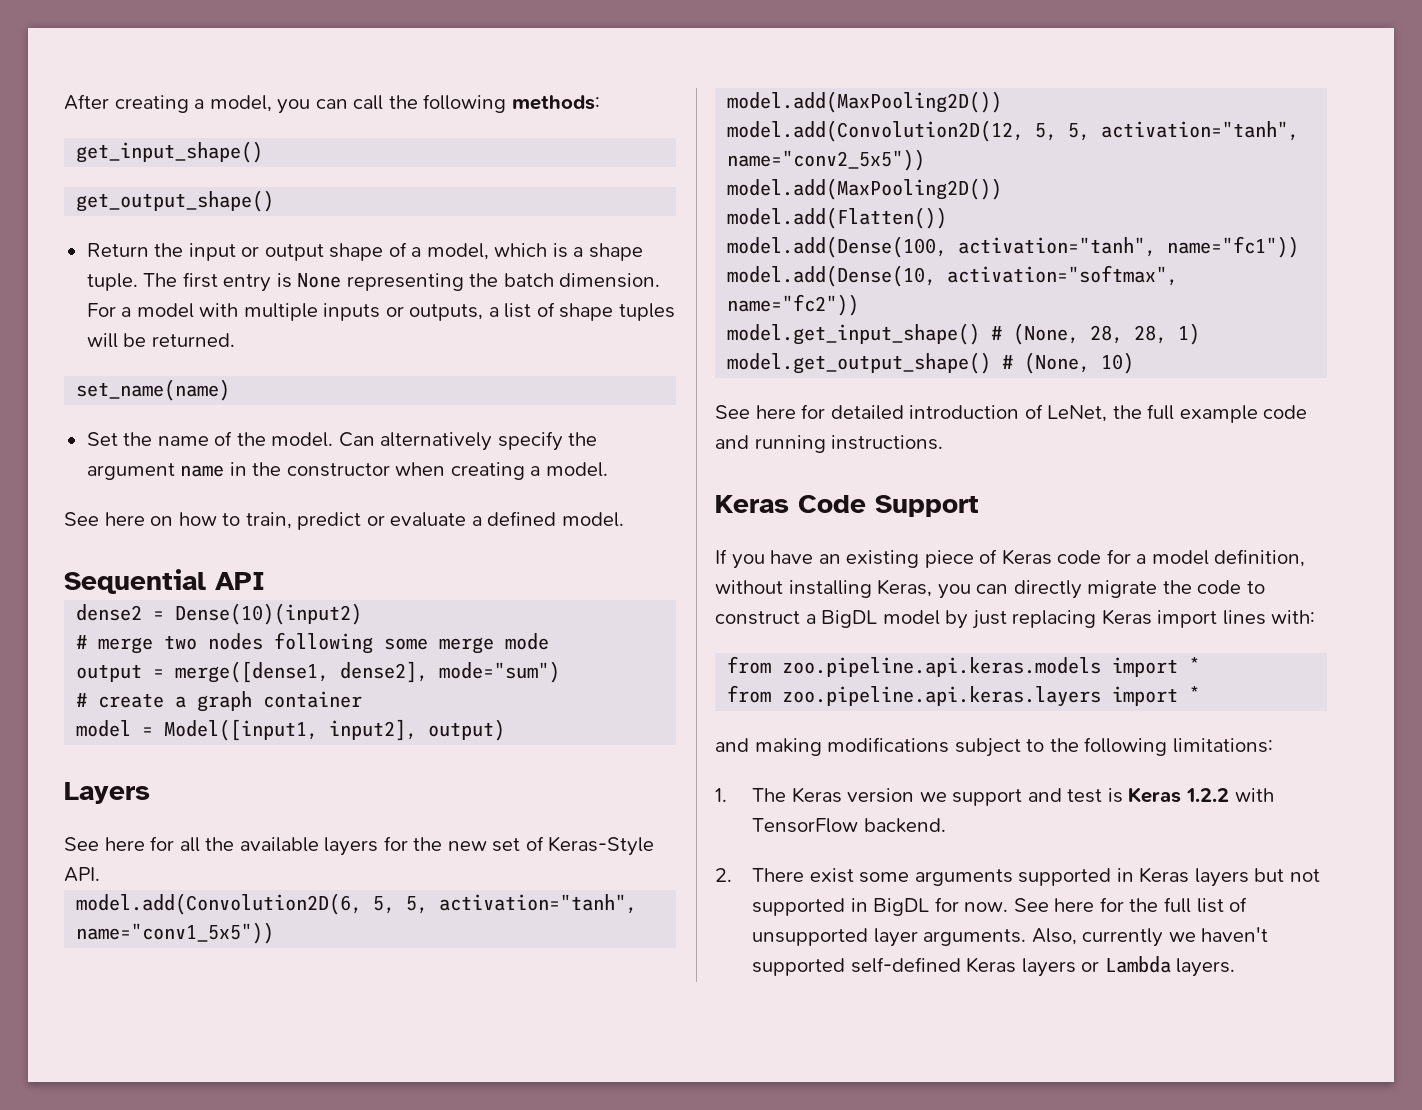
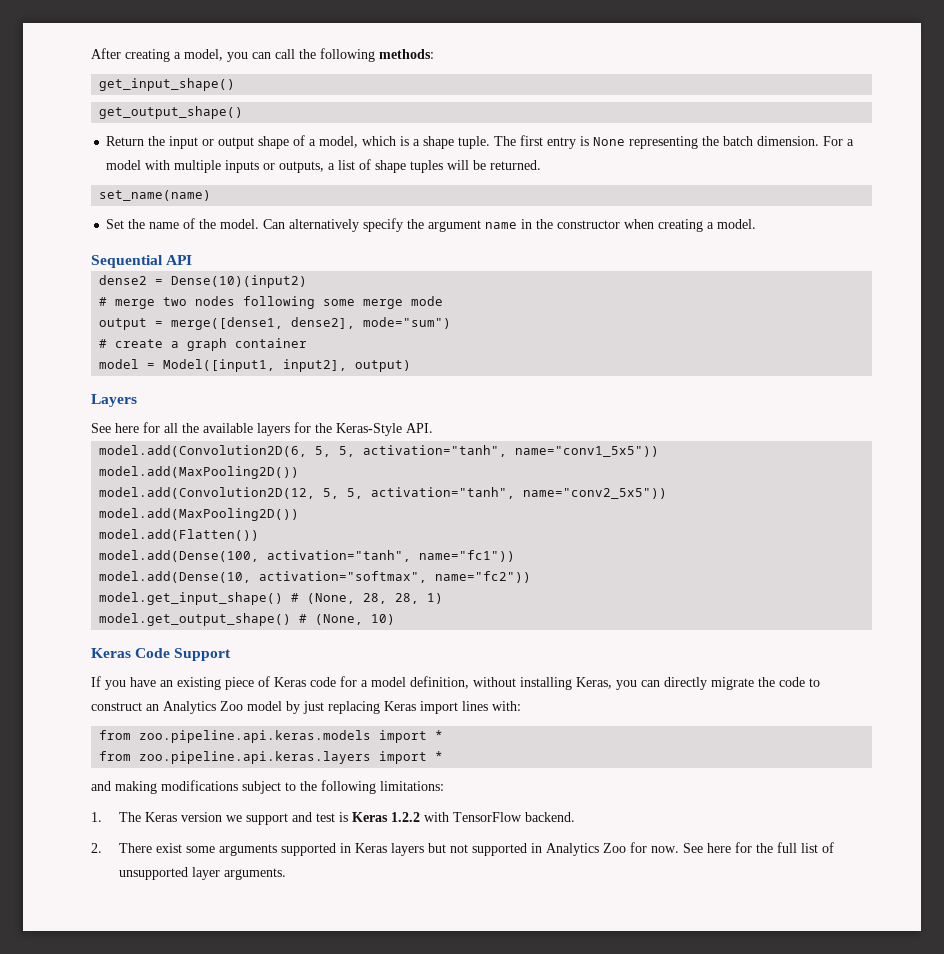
[64,511,624,530] // See here on how to train, predict or evaluate a defined model. -> (757, 224) none
[447,836,544,852] new set of -> (332, 428) none
[715,404,1308,423] [715,435,944,453] // See here for detailed introduction of LeNet, the full example code and running instructions. -> (396, 619) none
[805,610,878,628] a BigDL -> [146,701,243,714] an Analytics Zoo
[873,898,930,916] BigDL -> [545,843,626,856] Analytics Zoo
[1031,927,1269,947] [752,956,1236,977] Also, currently we haven't supported self-defined Keras layers or Lambda layers. -> (286, 874) none

